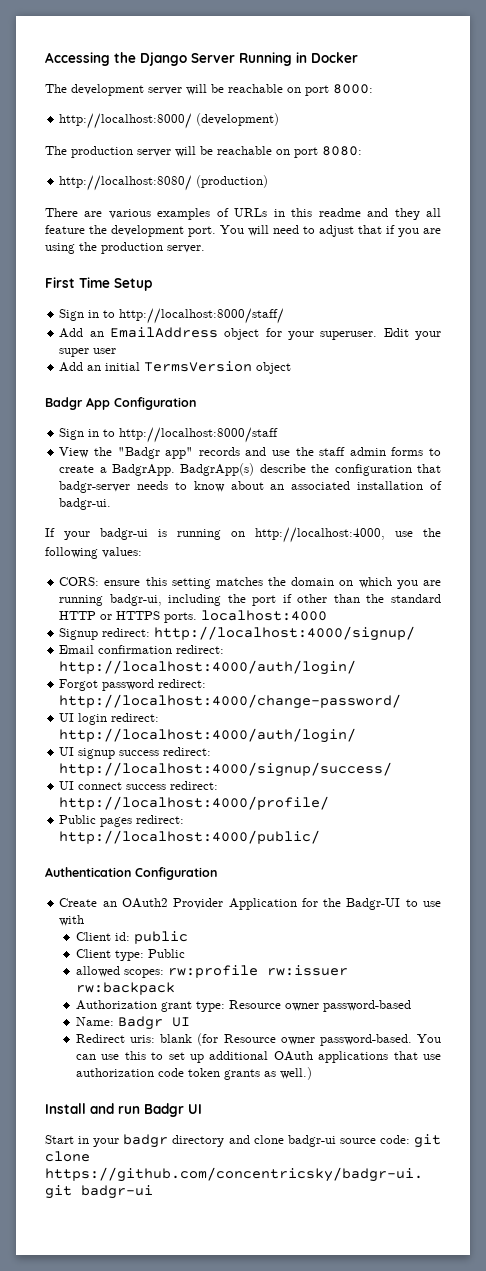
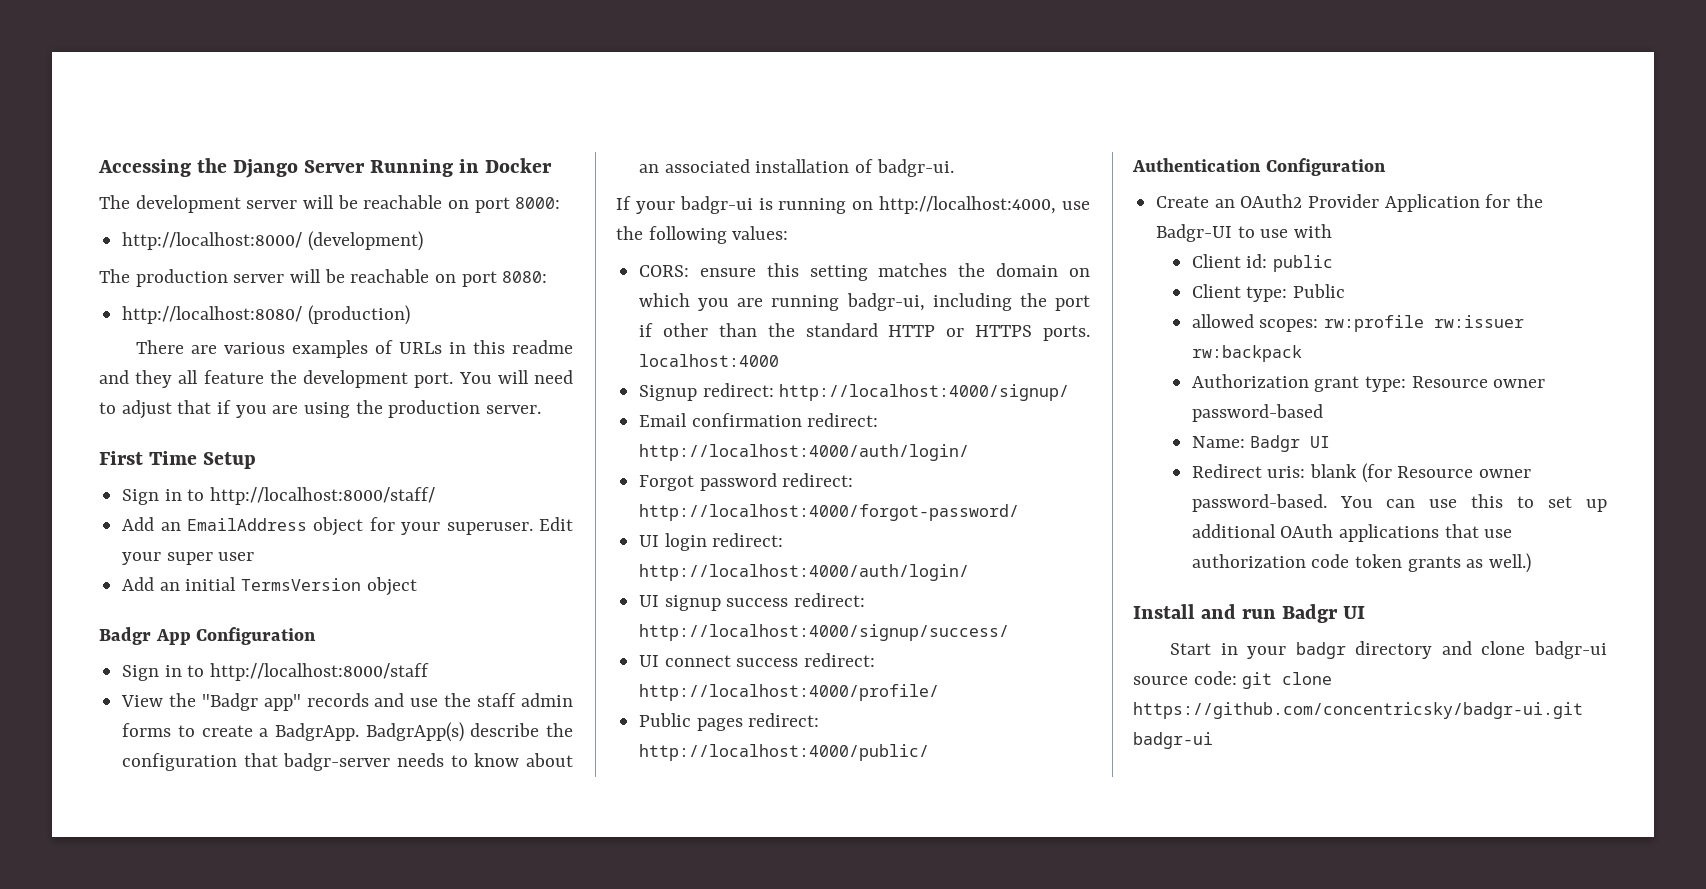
[59,694,402,709] http://localhost:4000/change-password/ -> [639,504,1020,521] http://localhost:4000/forgot-password/

